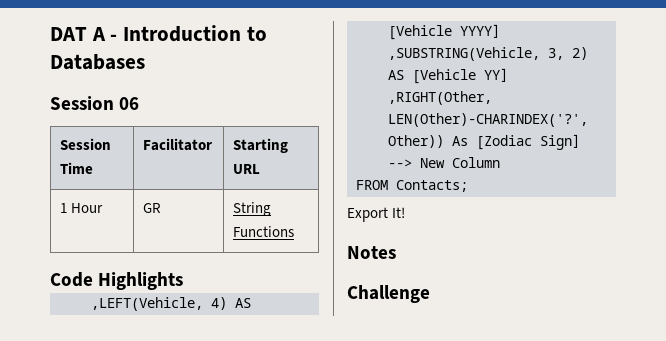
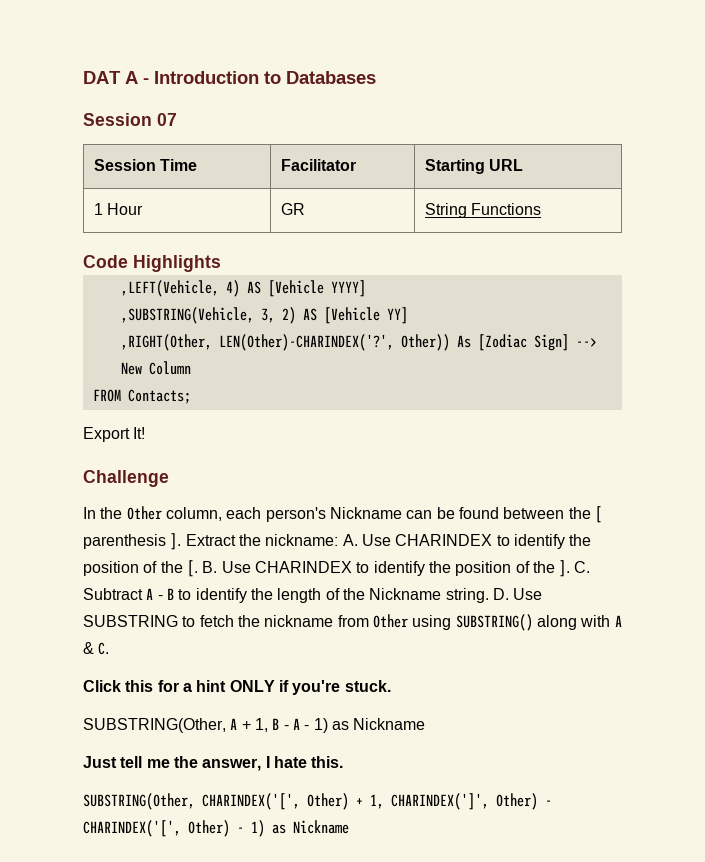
[119,97,140,110] 06 -> [157,113,177,126] 07
[347,246,396,259] [347,285,430,303] Notes // Challenge -> [83,470,169,487] [83,506,602,523] [83,533,592,550] [83,560,591,577] [83,588,543,603] [83,614,622,631] [83,642,110,655] [83,680,391,695] [83,718,426,733] [83,756,344,771] [83,793,552,810] [83,820,349,837] Challenge // In the Other column, each person's Nickname can be found between the [ parenthesis ]. Extract the nickname: A. Use CHARINDEX to identify the position of the [. B. Use CHARINDEX to identify the position of the ]. C. Subtract A - B to identify the length of the Nickname string. D. Use SUBSTRING to fetch the nickname from Other using SUBSTRING() along with A & C. // Click this for a hint ONLY if you're stuck. // SUBSTRING(Other, A + 1, B - A - 1) as Nickname // Just tell me the answer, I hate this. // SUBSTRING(Other, CHARINDEX('[', Other) + 1, CHARINDEX(']', Other) - CHARINDEX('[', Other) - 1) as Nickname

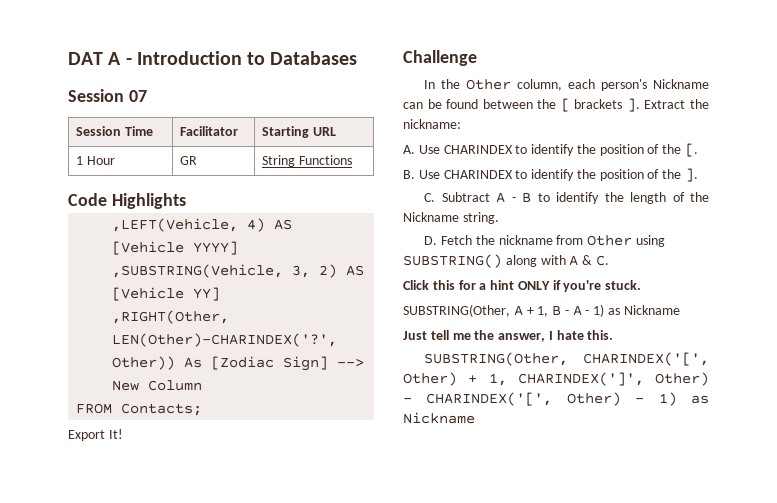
[83,534,166,549] parenthesis -> [574,99,623,109] brackets
(339, 540) none -> (461, 124) //
(198, 568) none -> (699, 150) //
(571, 568) none -> (699, 175) //
[492,588,543,600] [83,615,234,627] D. Use SUBSTRING to fetch -> [424,235,473,245] // D. Fetch

